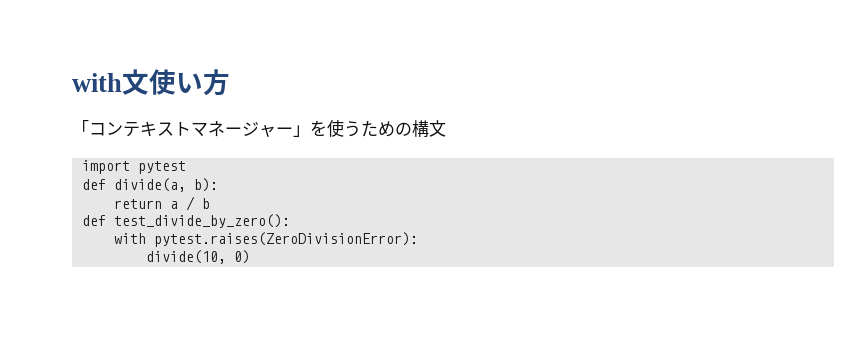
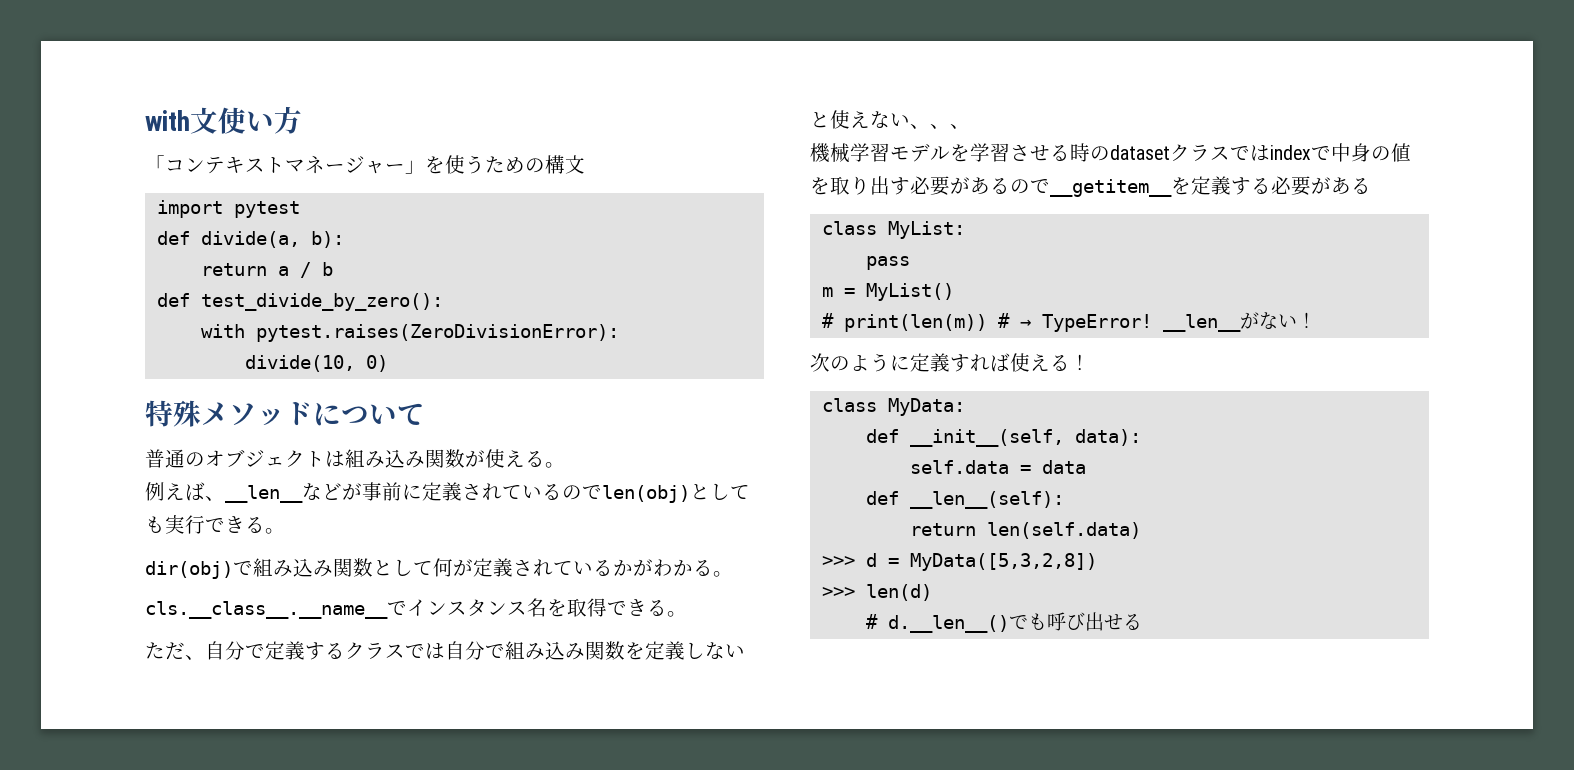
(251, 257) none -> [145,400,425,427] [145,449,565,468] [145,482,750,503] [145,515,285,534] [145,558,733,579] [145,598,687,619] [145,641,745,660] [810,110,970,129] [810,143,1411,163] [810,176,1371,197] [821,221,965,239] [865,256,910,270] [821,283,954,301] [821,312,1316,332] [810,353,1090,372] [821,398,965,416] [865,429,1141,447] [909,460,1086,474] [865,491,1064,509] [909,522,1141,539] [821,553,1097,571] [821,584,932,601] [865,612,1142,633] // 特殊メソッドについて // 普通のオブジェクトは組み込み関数が使える。 // 例えば、__len__などが事前に定義されているのでlen(obj)としても実行できる。 // dir(obj)で組み込み関数として何が定義されているかがわかる。 // cls.__class__.__name__でインスタンス名を取得できる。 // ただ、自分で定義するクラスでは自分で組み込み関数を定義しないと使えない、、、 // 機械学習モデルを学習させる時のdatasetクラスではindexで中身の値を取り出す必要があるので__getitem__を定義する必要がある // class MyList: // pass // m = MyList() // # print(len(m)) # → TypeError! __len__がない！ // 次のように定義すれば使える！ // class MyData: // def __init__(self, data): // self.data = data // def __len__(self): // return len(self.data) // >>> d = MyData([5,3,2,8]) // >>> len(d) // # d.__len__()でも呼び出せる

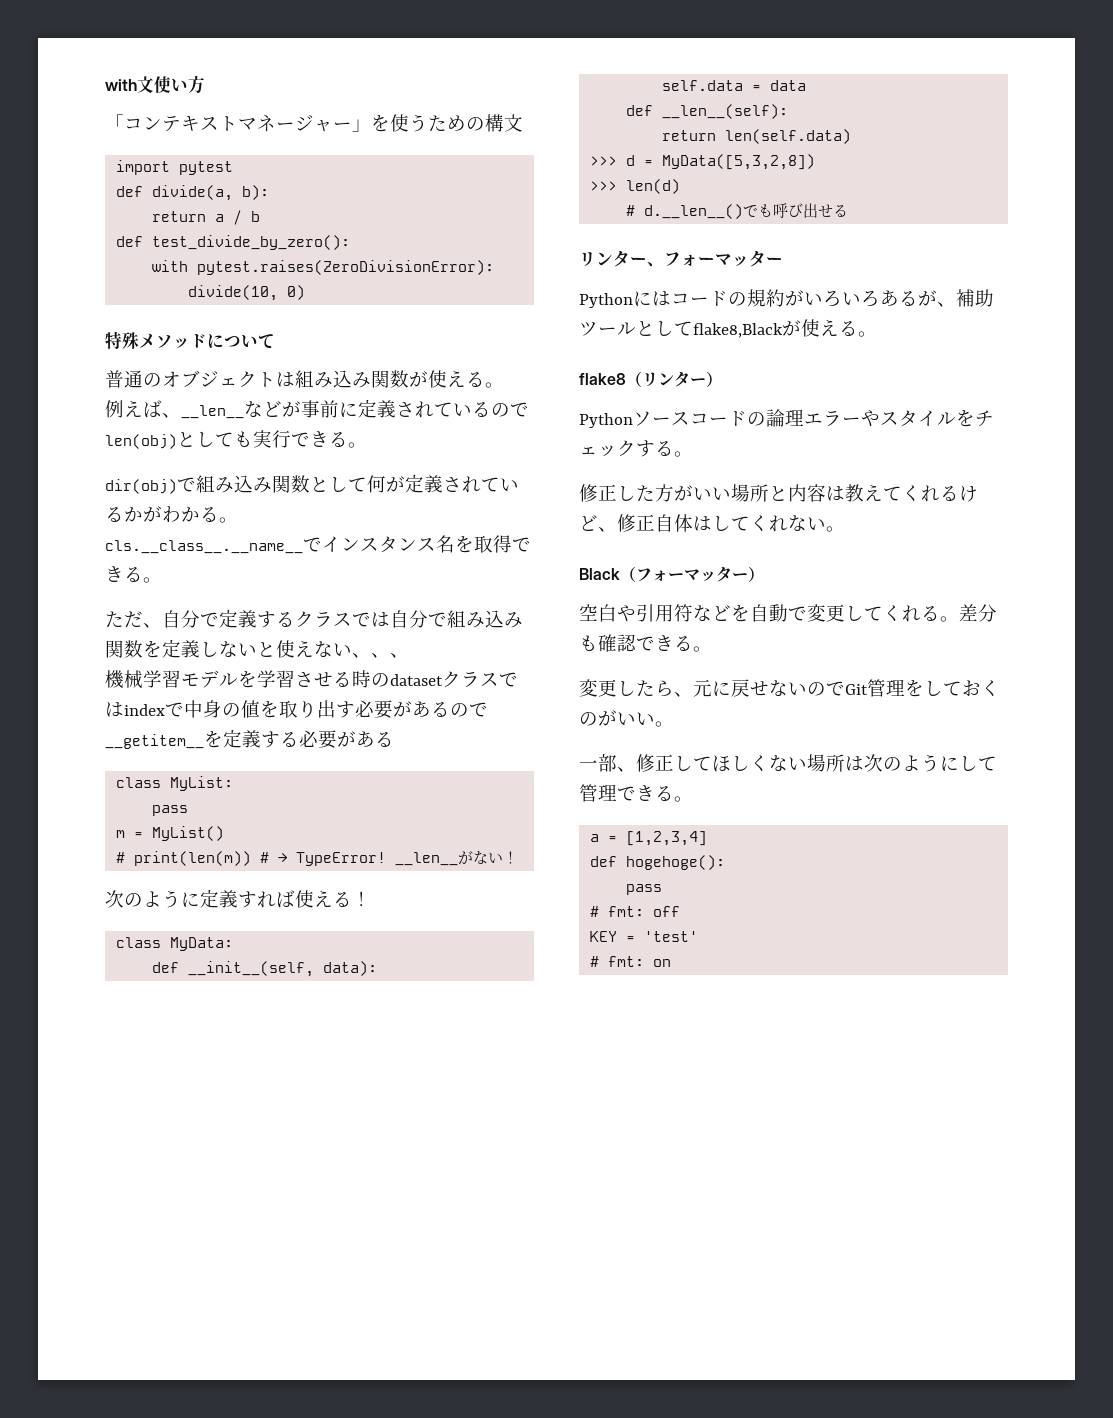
(1142, 622) none -> [579,250,783,267] [579,289,994,308] [579,319,877,338] [579,371,722,387] [579,409,994,428] [579,440,693,457] [579,484,978,502] [579,514,845,532] [579,566,764,582] [579,604,997,622] [579,634,712,652] [579,679,1000,697] [579,710,674,727] [579,754,997,772] [579,784,693,802] [590,831,708,846] [590,855,726,870] [626,884,663,895] [590,906,681,917] [590,931,699,942] [590,956,672,967] // リンター、フォーマッター // Pythonにはコードの規約がいろいろあるが、補助ツールとしてflake8,Blackが使える。 // flake8（リンター） // Pythonソースコードの論理エラーやスタイルをチェックする。 // 修正した方がいい場所と内容は教えてくれるけど、修正自体はしてくれない。 // Black（フォーマッター） // 空白や引用符などを自動で変更してくれる。差分も確認できる。 // 変更したら、元に戻せないのでGit管理をしておくのがいい。 // 一部、修正してほしくない場所は次のようにして管理できる。 // a = [1,2,3,4] // def hogehoge(): // pass // # fmt: off // KEY = 'test' // # fmt: on

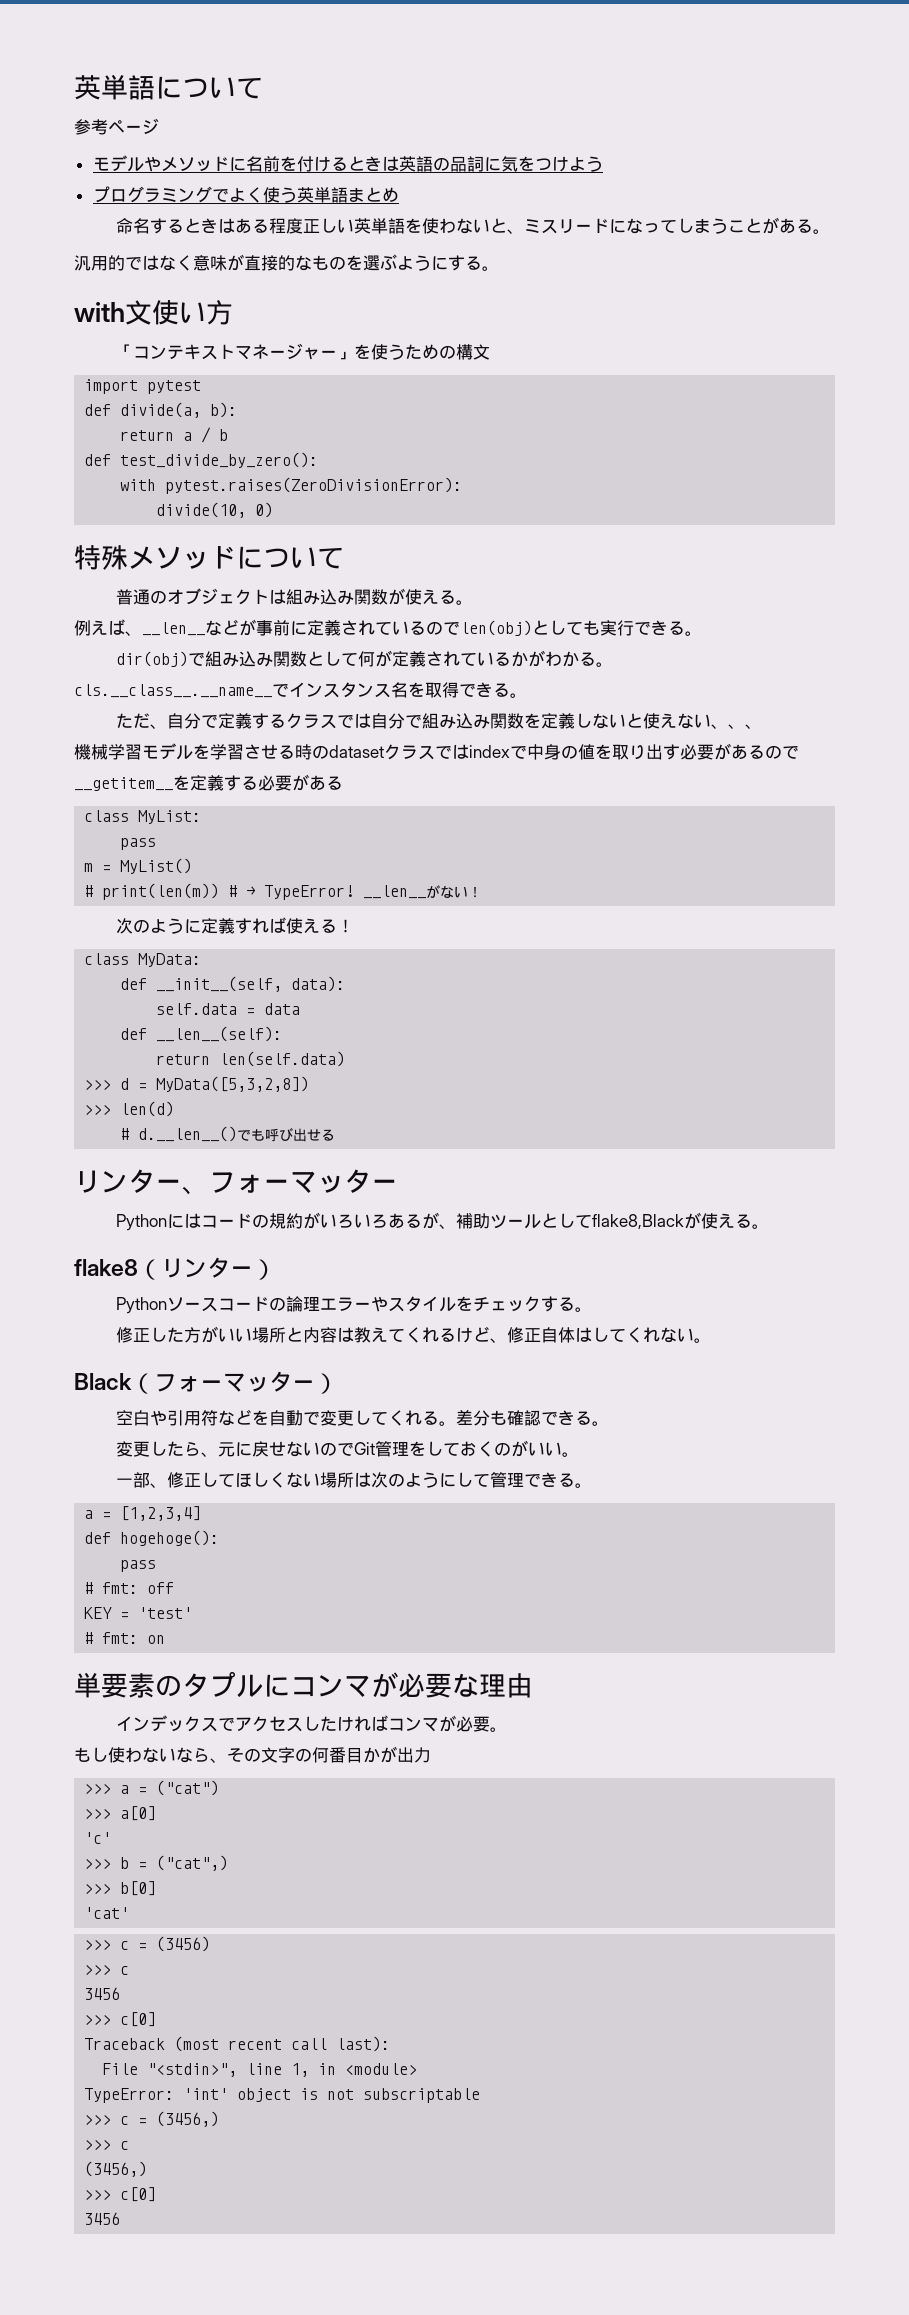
(105, 85) none -> [74,74,263,100] [74,118,159,135] [92,155,603,172] [92,186,399,203] [115,217,830,234] [74,254,499,271] 英単語について // 参考ページ // モデルやメソッドに名前を付けるときは英語の品詞に気をつけよう // プログラミングでよく使う英単語まとめ // 命名するときはある程度正しい英単語を使わないと、ミスリードになってしまうことがある。 // 汎用的ではなく意味が直接的なものを選ぶようにする。 //
(672, 963) none -> [74,1671,533,1698] [115,1715,507,1732] [74,1746,431,1763] [84,1780,220,1796] [84,1806,157,1821] [84,1832,112,1844] [84,1855,229,1871] [84,1881,157,1896] [84,1907,130,1919] [84,1936,211,1952] [84,1965,130,1975] [84,1987,121,2000] [84,2012,157,2027] [84,2036,391,2052] [102,2063,418,2077] [84,2088,481,2103] [84,2111,220,2127] [84,2140,130,2150] [84,2161,148,2177] [84,2187,157,2202] [84,2212,121,2225] // 単要素のタプルにコンマが必要な理由 // インデックスでアクセスしたければコンマが必要。 // もし使わないなら、その文字の何番目かが出力 // >>> a = ("cat") // >>> a[0] // 'c' // >>> b = ("cat",) // >>> b[0] // 'cat' // >>> c = (3456) // >>> c // 3456 // >>> c[0] // Traceback (most recent call last): // File "<stdin>", line 1, in <module> // TypeError: 'int' object is not subscriptable // >>> c = (3456,) // >>> c // (3456,) // >>> c[0] // 3456

